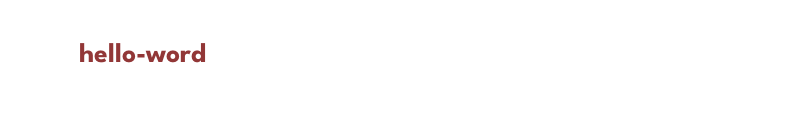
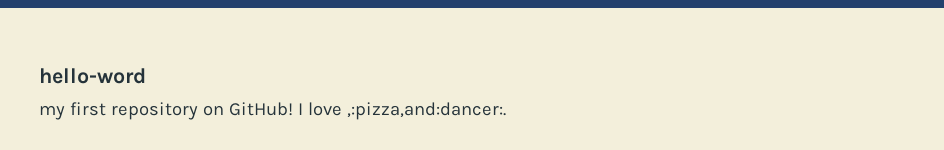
(206, 53) none -> [39,102,506,120] // my first repository on GitHub! I love ,:pizza,and:dancer:.

